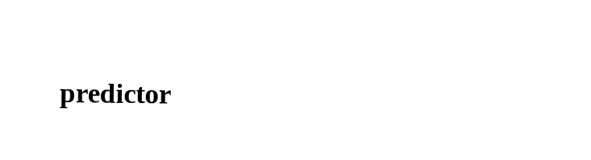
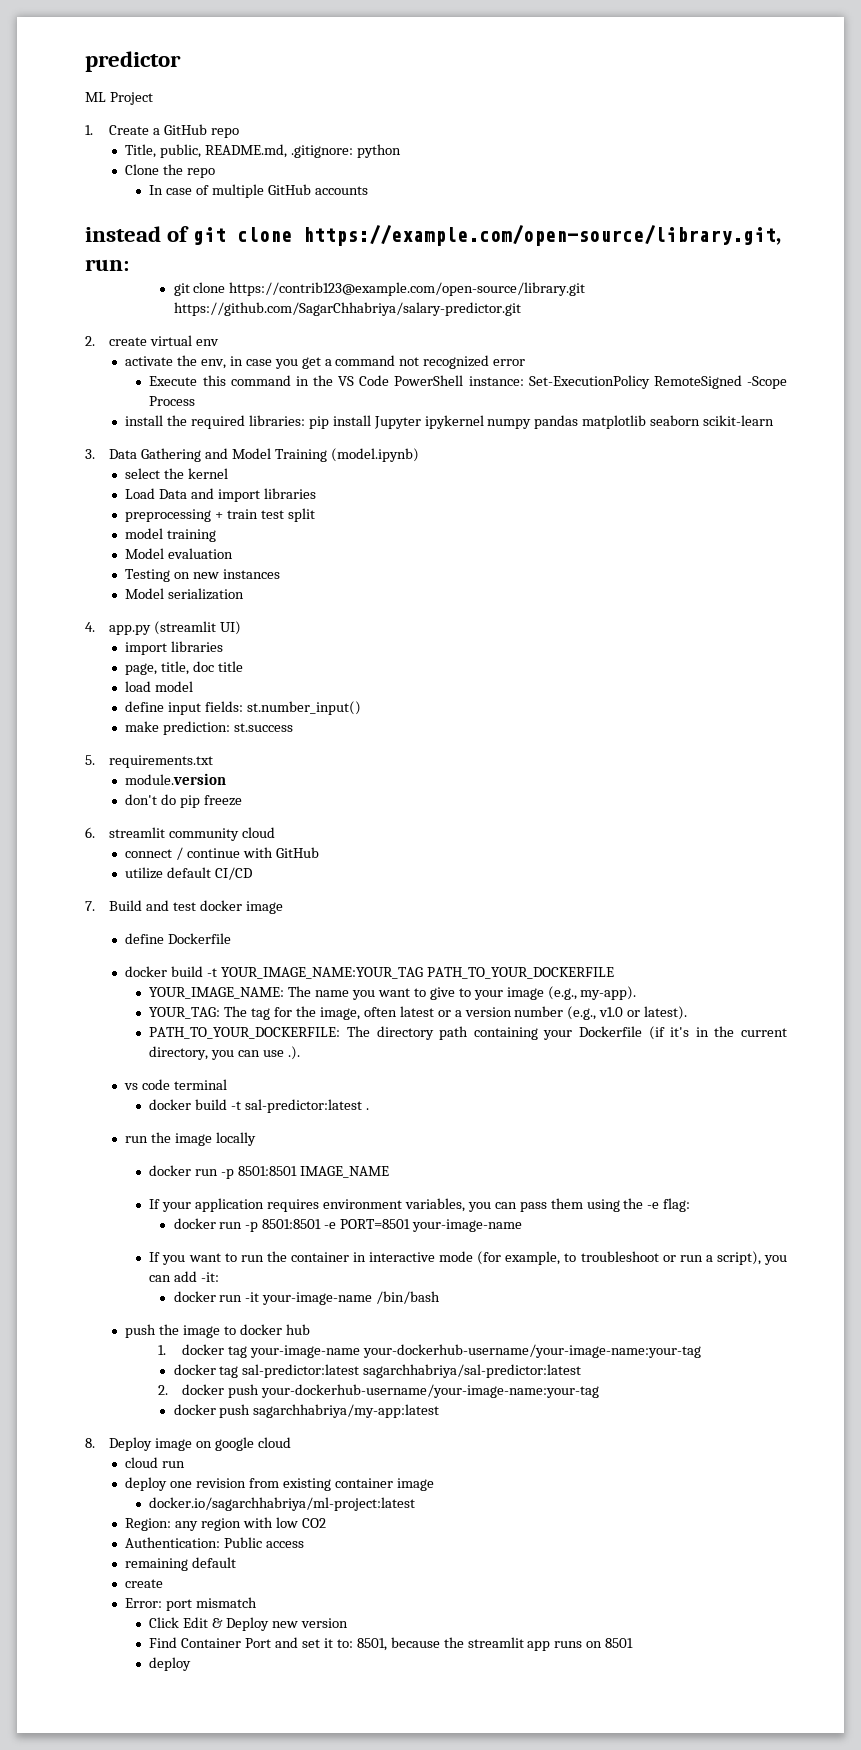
(171, 96) none -> [85,92,153,105] [85,124,239,138] [125,144,401,158] [125,164,215,178] [149,184,368,198] [85,225,782,246] [85,259,129,271] [173,282,586,296] [173,302,521,316] [85,335,220,346] [125,355,526,369] [149,375,787,389] [149,396,196,406] [125,415,775,429] [85,448,419,462] [125,468,228,479] [125,488,316,502] [125,508,315,522] [125,528,217,542] [125,548,234,559] [125,569,280,582] [125,588,245,600] [85,621,242,635] [125,641,224,655] [125,661,243,675] [125,681,194,692] [125,701,361,715] [125,721,293,735] [85,755,214,768] [125,773,227,785] [125,794,242,808] [85,827,276,841] [125,847,319,860] [125,867,252,880] [85,900,283,914] [125,933,232,944] [125,966,614,979] [149,986,637,1000] [149,1006,688,1020] [149,1026,788,1040] [149,1046,301,1060] [124,1079,227,1090] [149,1099,370,1113] [125,1132,256,1146] [149,1165,390,1179] [149,1198,691,1212] [173,1218,523,1232] [149,1251,788,1265] [149,1271,220,1282] [173,1291,441,1305] [125,1324,310,1338] [157,1344,701,1358] [173,1364,582,1378] [157,1384,599,1398] [173,1404,440,1418] [85,1437,291,1451] [125,1457,186,1468] [125,1477,434,1491] [149,1497,416,1511] [125,1517,326,1531] [125,1537,304,1548] [125,1557,237,1571] [125,1579,164,1588] [125,1597,257,1611] [149,1617,348,1631] [149,1637,634,1651] [149,1657,192,1671] // ML Project // 1. Create a GitHub repo // Title, public, README.md, .gitignore: python // Clone the repo // In case of multiple GitHub accounts // instead of git clone https://example.com/open-source/library.git, run: // git clone https://contrib123@example.com/open-source/library.git https://github.com/SagarChhabriya/salary-predictor.git // 2. create virtual env // activate the env, in case you get a command not recognized error // Execute this command in the VS Code PowerShell instance: Set-ExecutionPolicy RemoteSigned -Scope Process // install the required libraries: pip install Jupyter ipykernel numpy pandas matplotlib seaborn scikit-learn // 3. Data Gathering and Model Training (model.ipynb) // select the kernel // Load Data and import libraries // preprocessing + train test split // model training // Model evaluation // Testing on new instances // Model serialization // 4. app.py (streamlit UI) // import libraries // page, title, doc title // load model // define input fields: st.number_input() // make prediction: st.success // 5. requirements.txt // module.version // don't do pip freeze // 6. streamlit community cloud // connect / continue with GitHub // utilize default CI/CD // 7. Build and test docker image // define Dockerfile // docker build -t YOUR_IMAGE_NAME:YOUR_TAG PATH_TO_YOUR_DOCKERFILE // YOUR_IMAGE_NAME: The name you want to give to your image (e.g., my-app). // YOUR_TAG: The tag for the image, often latest or a version number (e.g., v1.0 or latest). // PATH_TO_YOUR_DOCKERFILE: The directory path containing your Dockerfile (if it's in the current directory, you can use .). // vs code terminal // docker build -t sal-predictor:latest . // run the image locally // docker run -p 8501:8501 IMAGE_NAME // If your application requires environment variables, you can pass them using the -e flag: // docker run -p 8501:8501 -e PORT=8501 your-image-name // If you want to run the container in interactive mode (for example, to troubleshoot or run a script), you can add -it: // docker run -it your-image-name /bin/bash // push the image to docker hub // 1. docker tag your-image-name your-dockerhub-username/your-image-name:your-tag // docker tag sal-predictor:latest sagarchhabriya/sal-predictor:latest // 2. docker push your-dockerhub-username/your-image-name:your-tag // docker push sagarchhabriya/my-app:latest // 8. Deploy image on google cloud // cloud run // deploy one revision from existing container image // docker.io/sagarchhabriya/ml-project:latest // Region: any region with low CO2 // Authentication: Public access // remaining default // create // Error: port mismatch // Click Edit & Deploy new version // Find Container Port and set it to: 8501, because the streamlit app runs on 8501 // deploy

